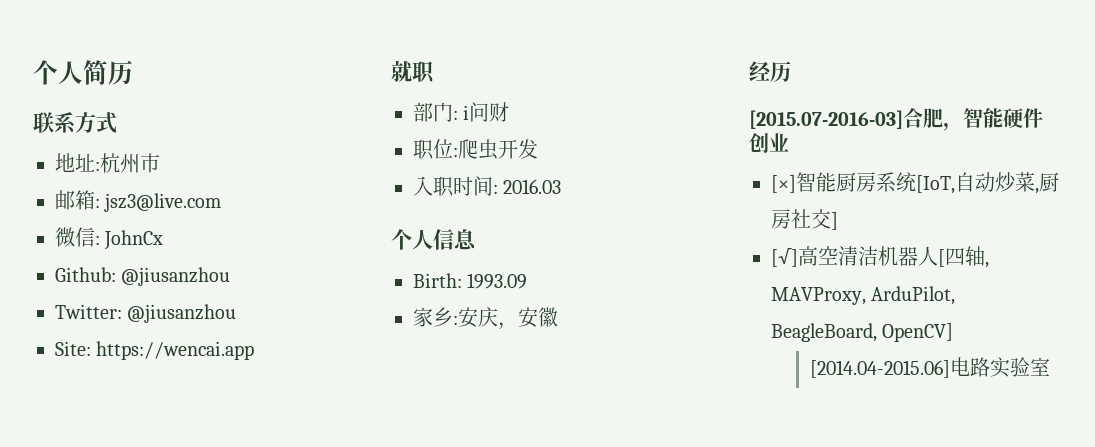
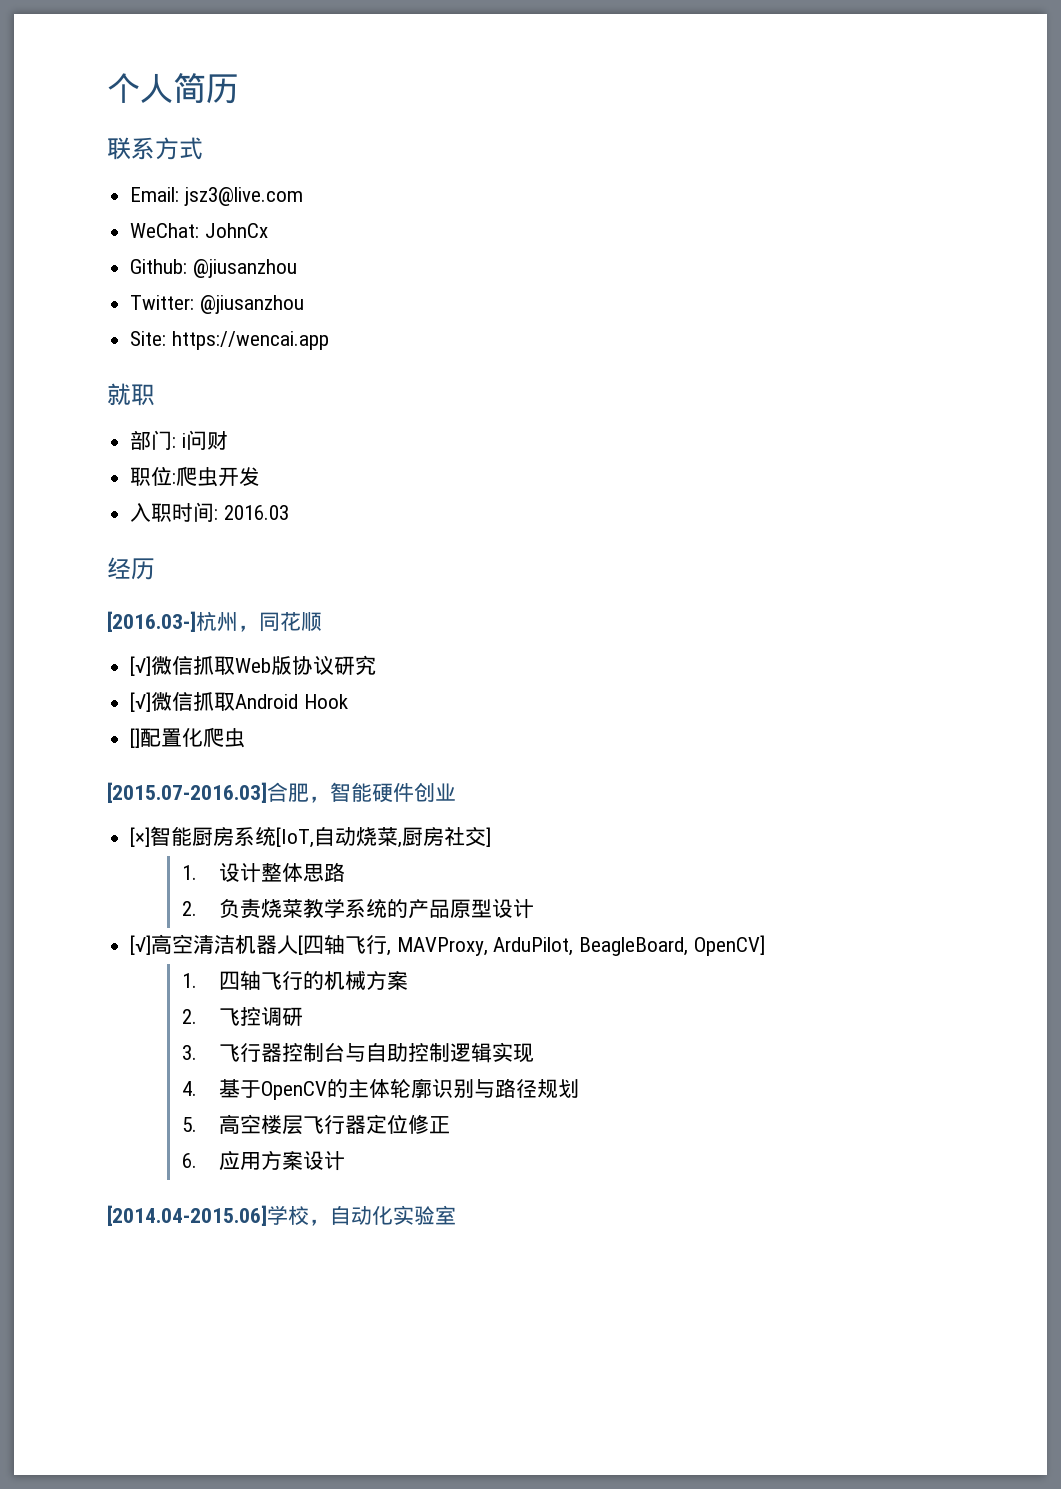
[55,153,160,173] [55,190,100,210] 地址:杭州市 // 邮箱: -> [130,187,180,202] Email:
[55,227,100,247] 微信: -> [130,223,200,238] WeChat:
[391,229,477,250] [413,273,528,289] [413,307,558,330] [749,61,791,82] [749,110,903,129] 个人信息 // Birth: 1993.09 // 家乡:安庆，安徽 // 经历 // [2015.07-2016-03] -> [107,557,155,580] [107,611,322,632] [130,655,377,676] [130,692,348,712] [130,727,246,748] [107,782,267,803] 经历 // [2016.03-]杭州，同花顺 // [√]微信抓取Web版协议研究 // [√]微信抓取Android Hook // []配置化爬虫 // [2015.07-2016.03]
[995,172,1016,192] 炒 -> [356,827,378,846] 烧
(838, 221) none -> [181,862,345,883] [181,898,534,919] // 1.设计整体思路 // 2.负责烧菜教学系统的产品原型设计
(985, 256) none -> [345,935,388,954] 飞行
[809,357,990,378] [2014.04-2015.06]电路 -> [181,970,408,990] [181,1007,303,1026] [181,1042,534,1063] [181,1078,579,1100] [181,1114,450,1135] [181,1150,345,1171] [107,1205,393,1226] 1.四轴飞行的机械方案 // 2.飞控调研 // 3.飞行器控制台与自助控制逻辑实现 // 4.基于OpenCV的主体轮廓识别与路径规划 // 5.高空楼层飞行器定位修正 // 6.应用方案设计 // [2014.04-2015.06]学校，自动化

